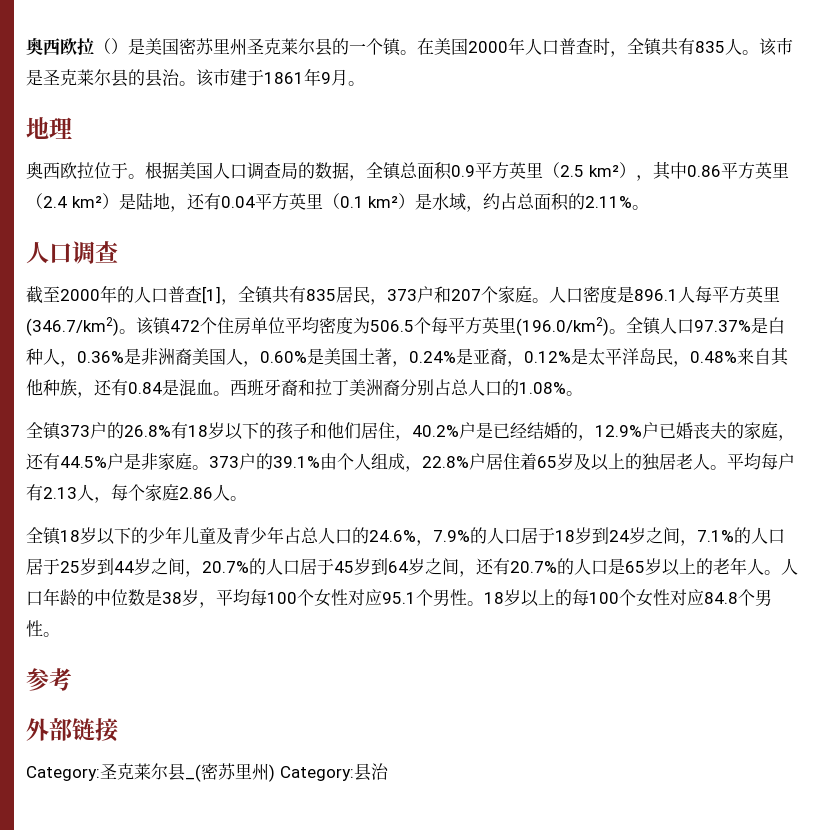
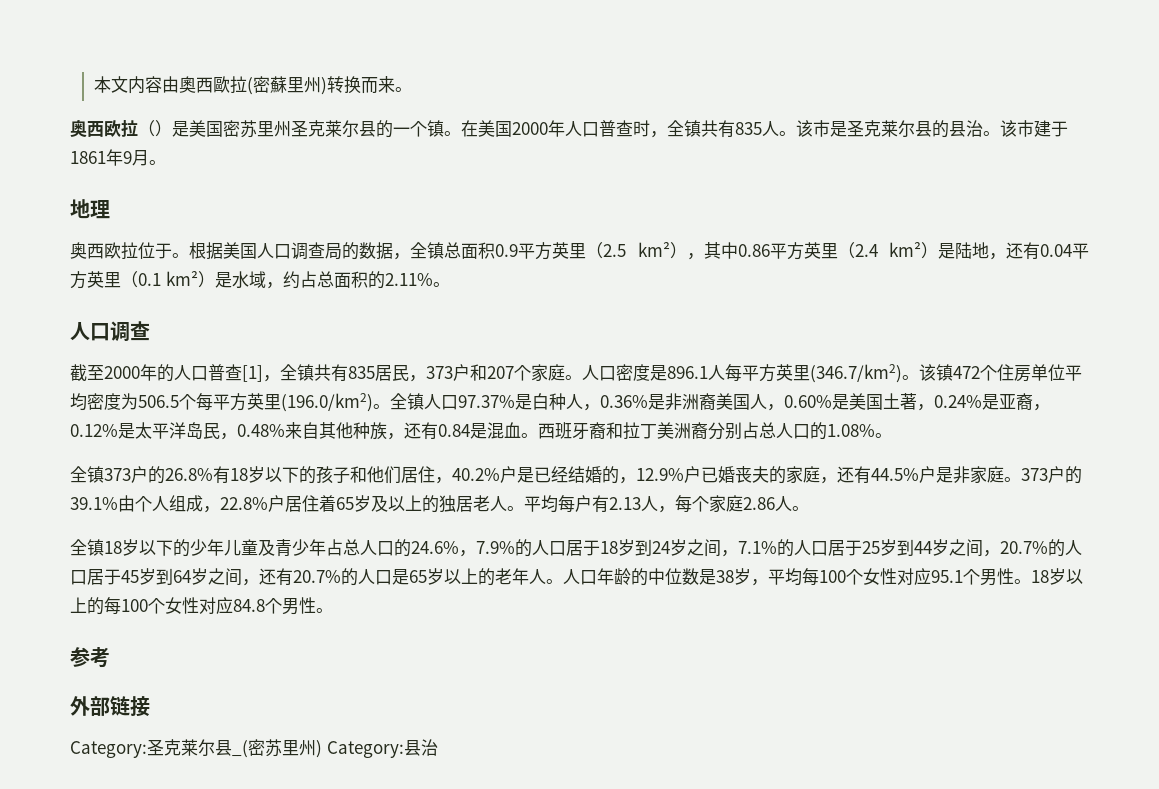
(26, 46) none -> [93,76,412,95] 本文内容由奧西歐拉(密蘇里州)转换而来。 //

